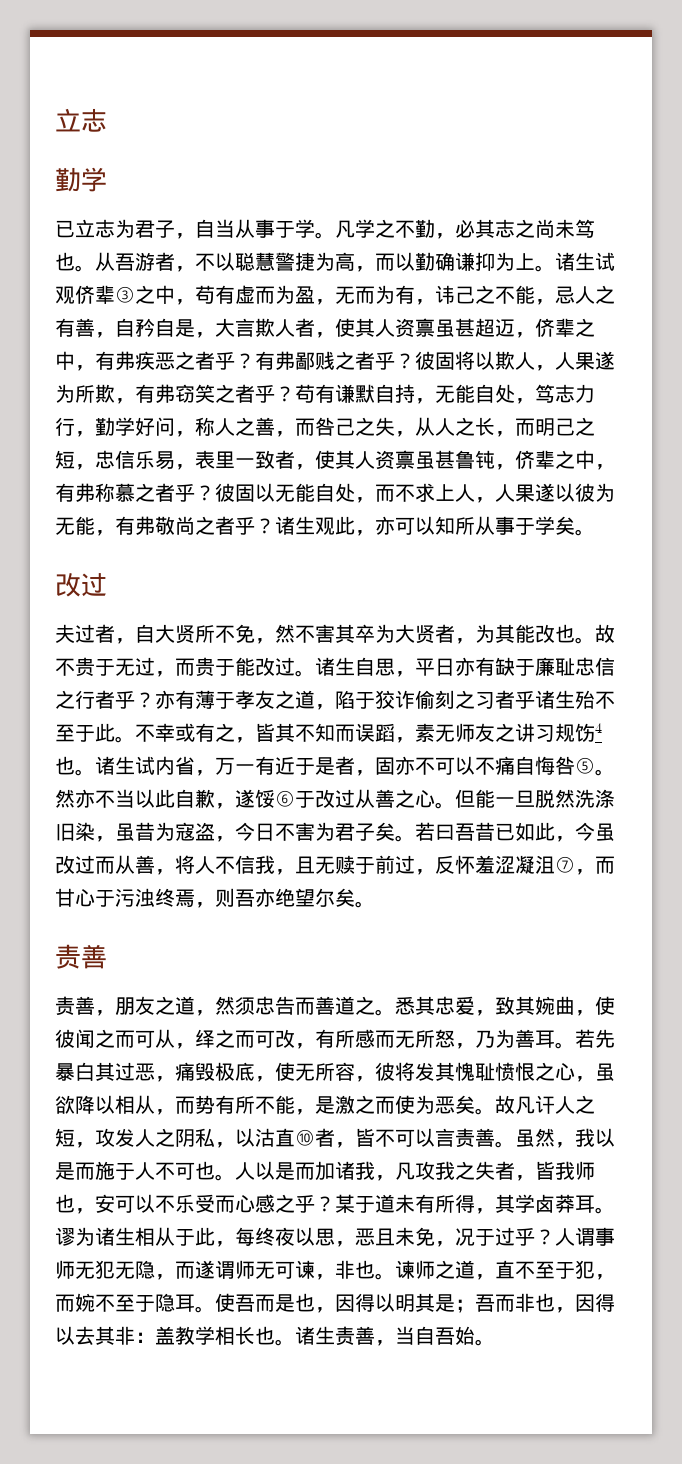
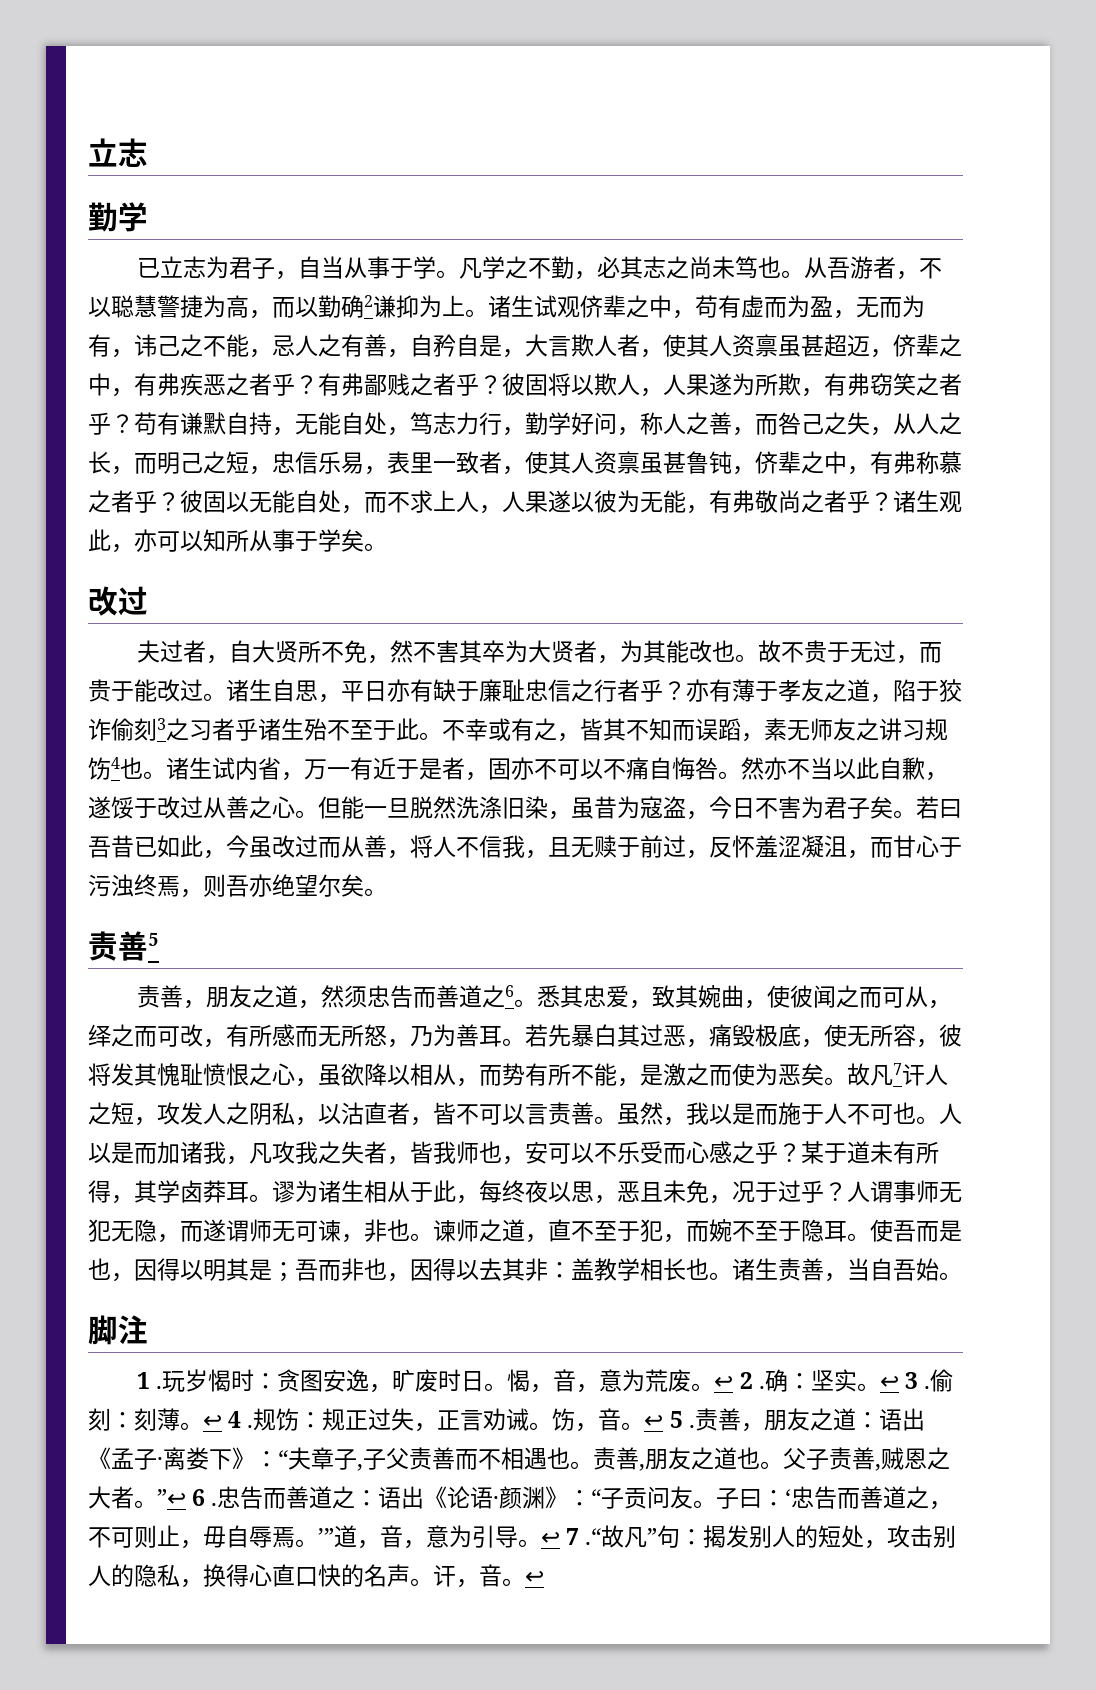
(455, 261) none -> [364,295,373,307] 2
[115,286,135,303] ③ -> (626, 306) none
(455, 699) none -> [157,718,166,730] 3
[575,757,595,774] ⑤ -> (718, 768) none
[275,790,295,807] ⑥ -> (134, 807) none
[555,856,575,873] ⑦ -> (847, 846) none
(107, 956) none -> [148,932,159,946] 5
(375, 1005) none -> [505,985,515,997] 6
(535, 1105) none -> [893,1063,902,1075] 7
[295,1129,315,1146] ⑩ -> (387, 1113) none
(495, 1342) none -> [88,1315,148,1345] [137,1369,954,1393] [88,1408,925,1432] [88,1447,950,1471] [88,1486,953,1510] [88,1525,957,1549] [88,1564,544,1588] // 脚注 // 1 .玩岁愒时：贪图安逸，旷废时日。愒，音，意为荒废。↩ 2 .确：坚实。↩ 3 .偷刻：刻薄。↩ 4 .规饬：规正过失，正言劝诫。饬，音。↩ 5 .责善，朋友之道：语出《孟子·离娄下》：“夫章子,子父责善而不相遇也。责善,朋友之道也。父子责善,贼恩之大者。”↩ 6 .忠告而善道之：语出《论语·颜渊》：“子贡问友。子曰：‘忠告而善道之，不可则止，毋自辱焉。’”道，音，意为引导。↩ 7 .“故凡”句：揭发别人的短处，攻击别人的隐私，换得心直口快的名声。讦，音。↩

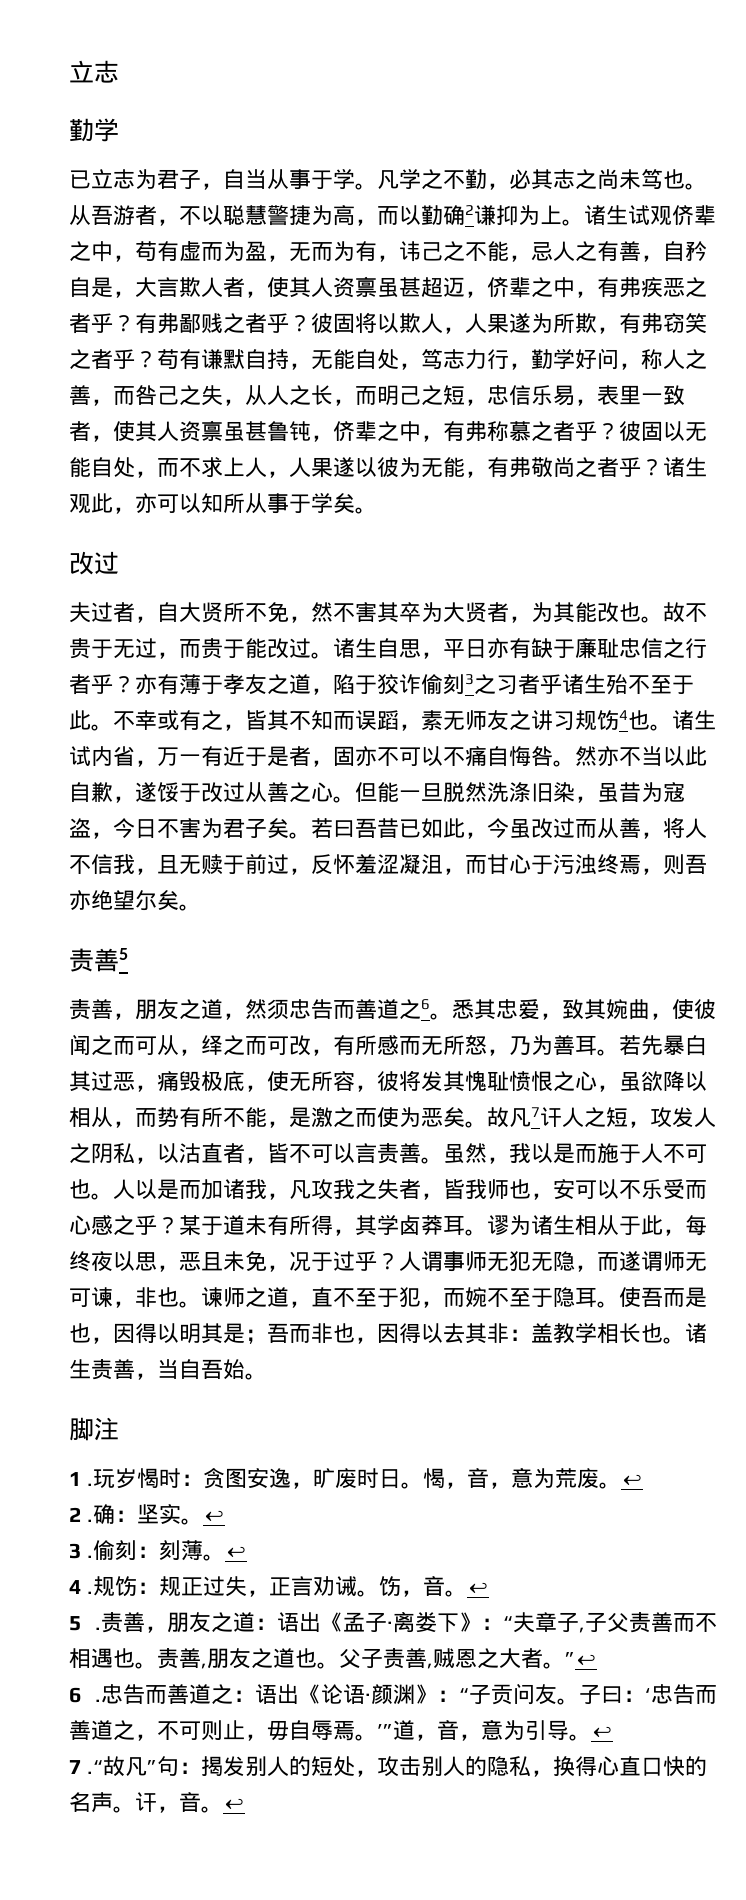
(734, 1382) none -> (643, 1480) //
(899, 1382) none -> (225, 1516) //
(222, 1421) none -> (247, 1552) //
(664, 1421) none -> (489, 1588) //
(186, 1497) none -> (597, 1659) //
(560, 1538) none -> (613, 1732) //

